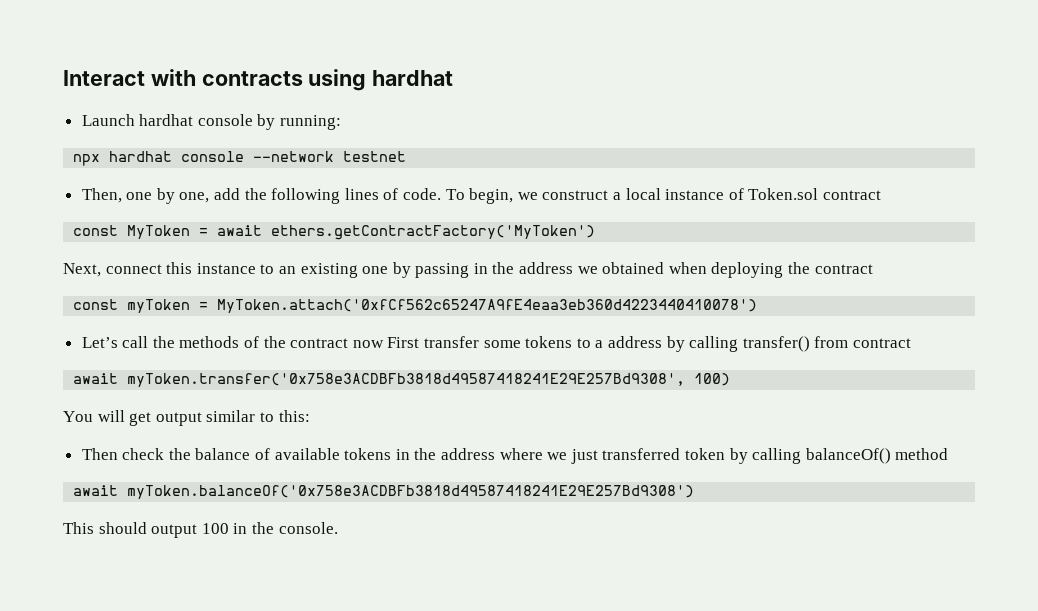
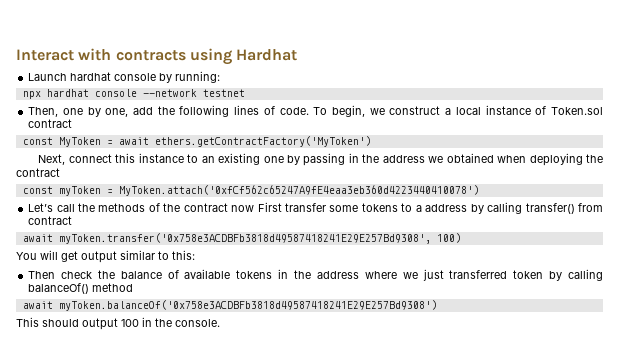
[372,70,454,86] hardhat -> [236,49,298,61] Hardhat

